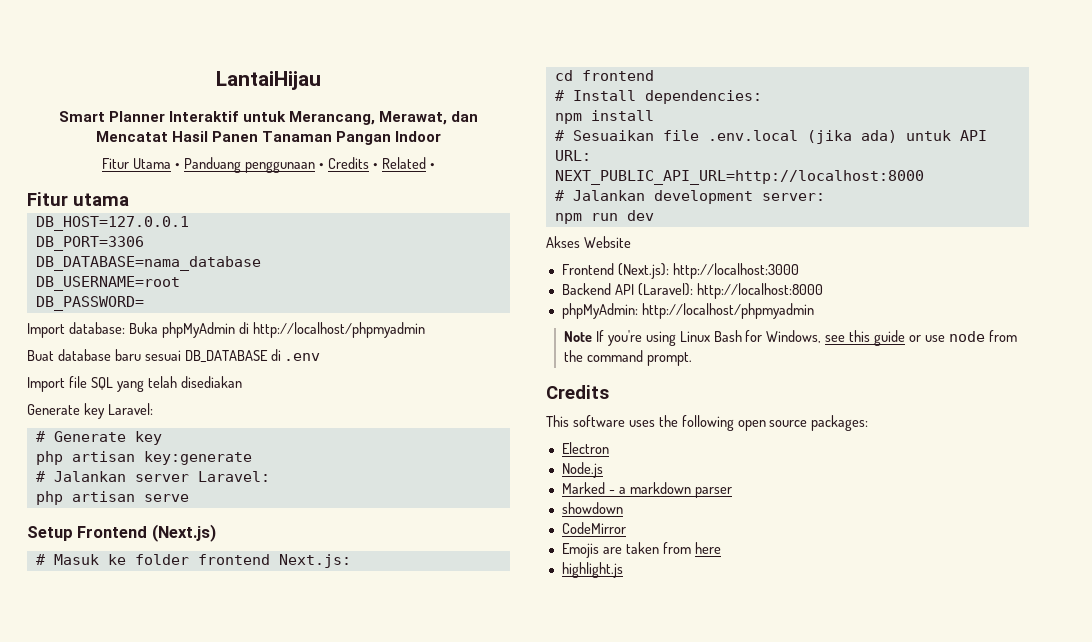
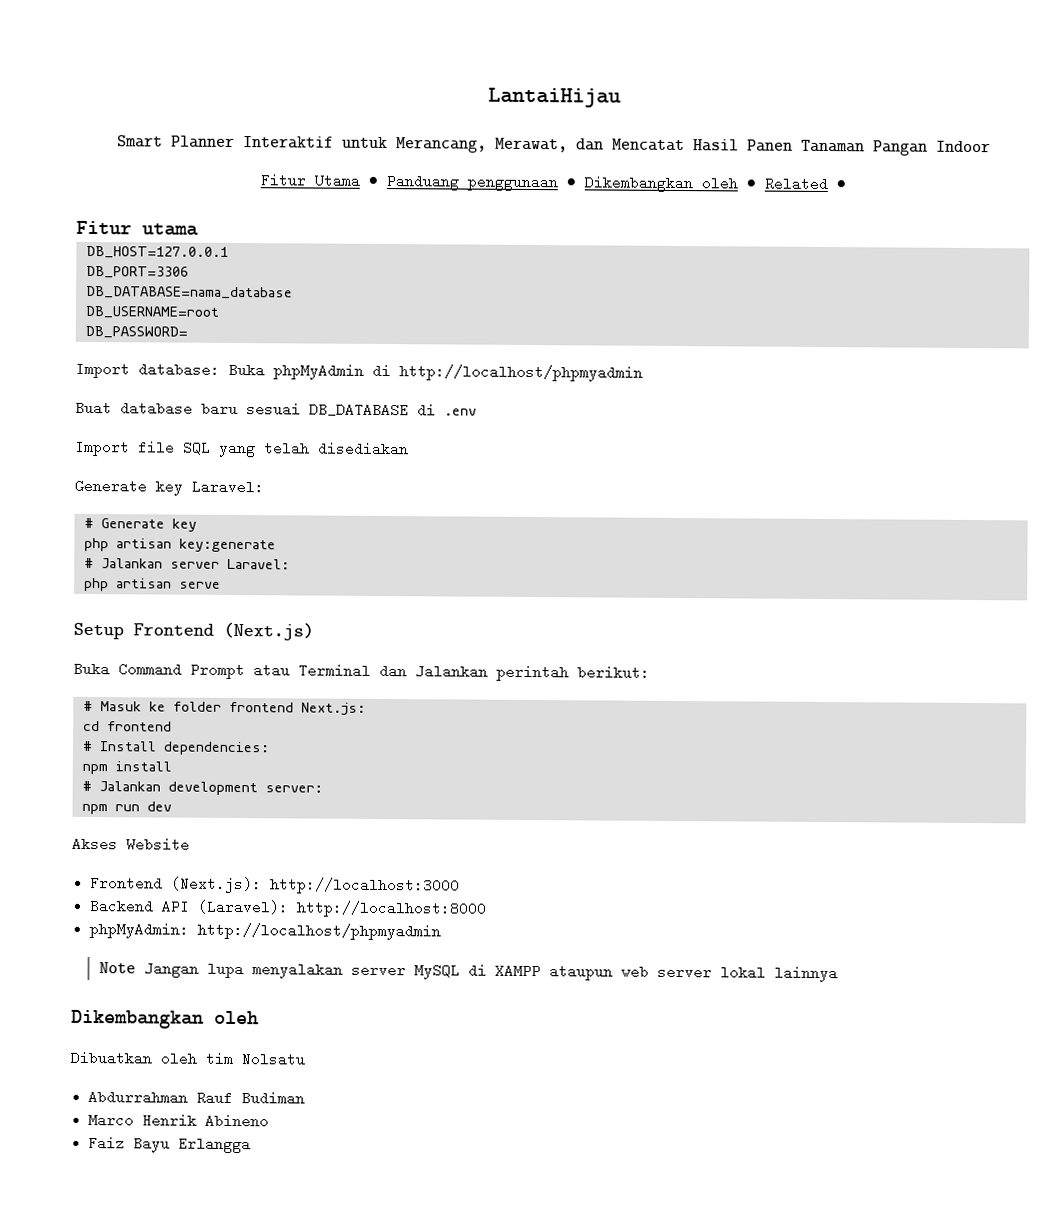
[327,157,369,169] Credits -> [584,175,738,193] Dikembangkan oleh
(216, 533) none -> [73,661,650,682] // Buka Command Prompt atau Terminal dan Jalankan perintah berikut:
[554,130,987,144] [554,150,591,161] [554,170,924,185] // # Sesuaikan file .env.local (jika ada) untuk API URL: // NEXT_PUBLIC_API_URL=http://localhost:8000 -> (172, 766) none
[595,330,1017,346] [564,350,692,366] [546,385,609,399] [546,415,869,431] [561,442,609,454] [561,462,603,478] [561,482,732,498] [561,502,623,514] [561,522,626,534] [561,542,721,558] [561,562,623,578] If you're using Linux Bash for Windows, see this guide or use node from the command prompt. // Credits // This software uses the following open source packages: // Electron // Node.js // Marked - a markdown parser // showdown // CodeMirror // Emojis are taken from here // highlight.js -> [143,961,838,983] [71,1009,259,1029] [70,1050,305,1067] [88,1090,306,1106] [88,1113,270,1129] [88,1136,252,1154] Jangan lupa menyalakan server MySQL di XAMPP ataupun web server lokal lainnya // Dikembangkan oleh // Dibuatkan oleh tim Nolsatu // Abdurrahman Rauf Budiman // Marco Henrik Abineno // Faiz Bayu Erlangga

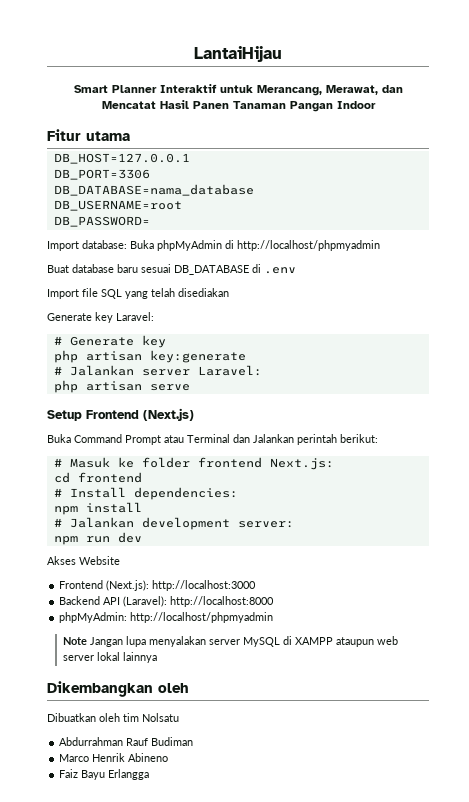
[260,173,846,193] // Fitur Utama • Panduang penggunaan • Dikembangkan oleh • Related • -> (376, 105) none

